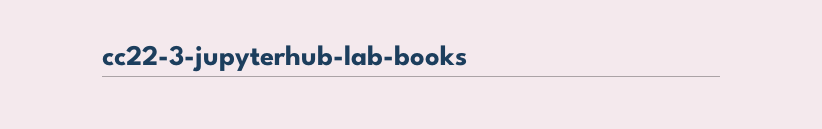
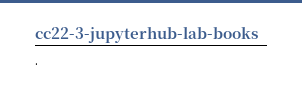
(467, 58) none -> [35,63,38,65] // .

